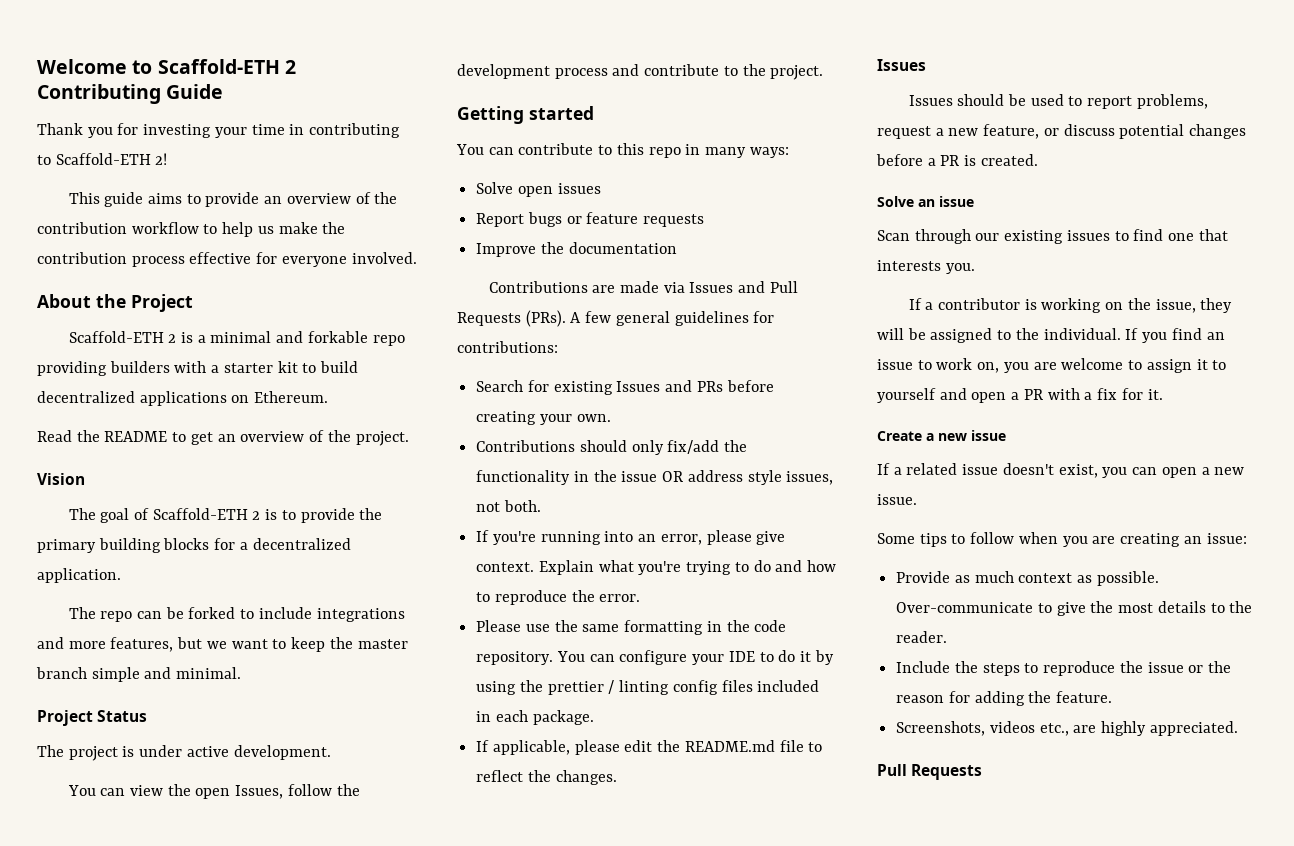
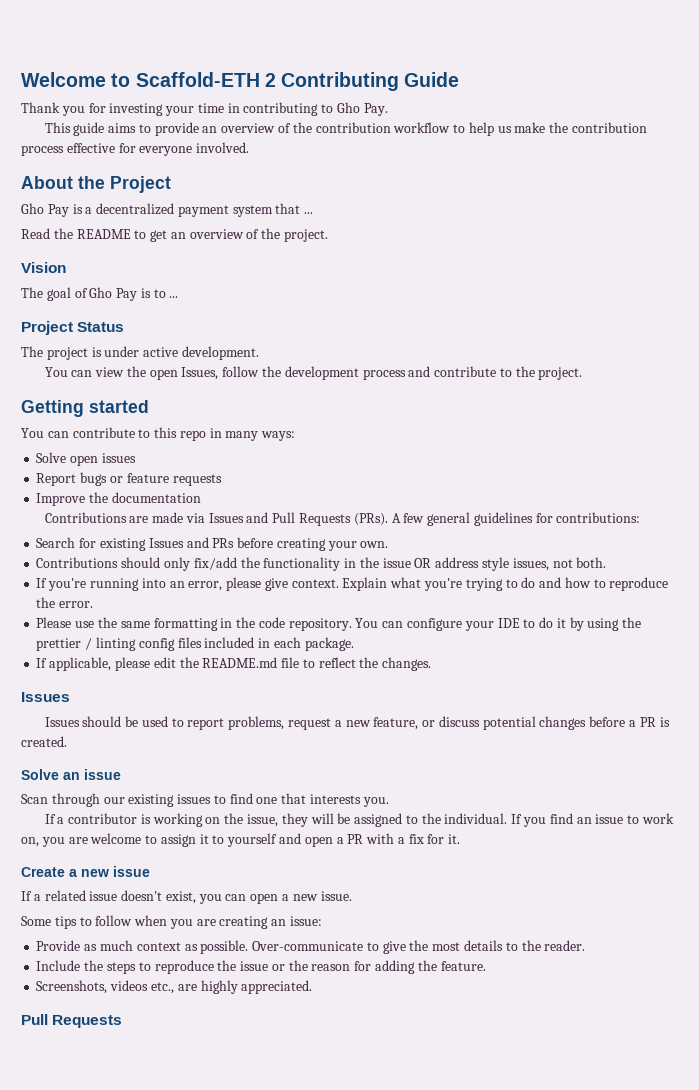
[55,153,168,165] Scaffold-ETH 2! -> [337,102,388,116] Gho Pay.
[68,331,405,346] [37,361,359,376] [37,391,329,406] Scaffold-ETH 2 is a minimal and forkable repo providing builders with a starter kit to build decentralized applications on Ethereum. -> [21,203,314,217] Gho Pay is a decentralized payment system that ...
[152,508,383,523] [37,538,351,553] [37,568,121,583] [68,607,405,622] [37,637,408,652] [36,667,242,682] Scaffold-ETH 2 is to provide the primary building blocks for a decentralized application. // The repo can be forked to include integrations and more features, but we want to keep the master branch simple and minimal. -> [89,287,179,301] Gho Pay is to ...

